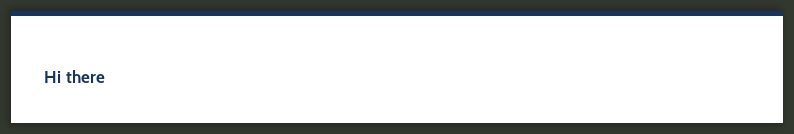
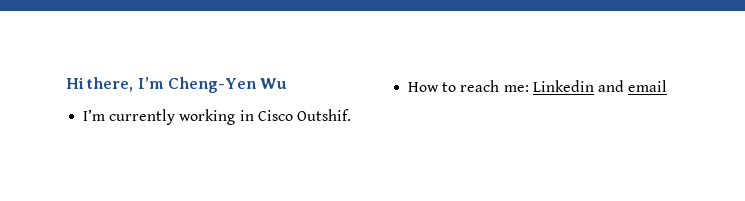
[65,70,105,83] there -> [87,77,288,93] [83,109,351,125] [408,80,668,92] there, I’m Cheng-Yen Wu // I’m currently working in Cisco Outshif. // How to reach me: Linkedin and email

